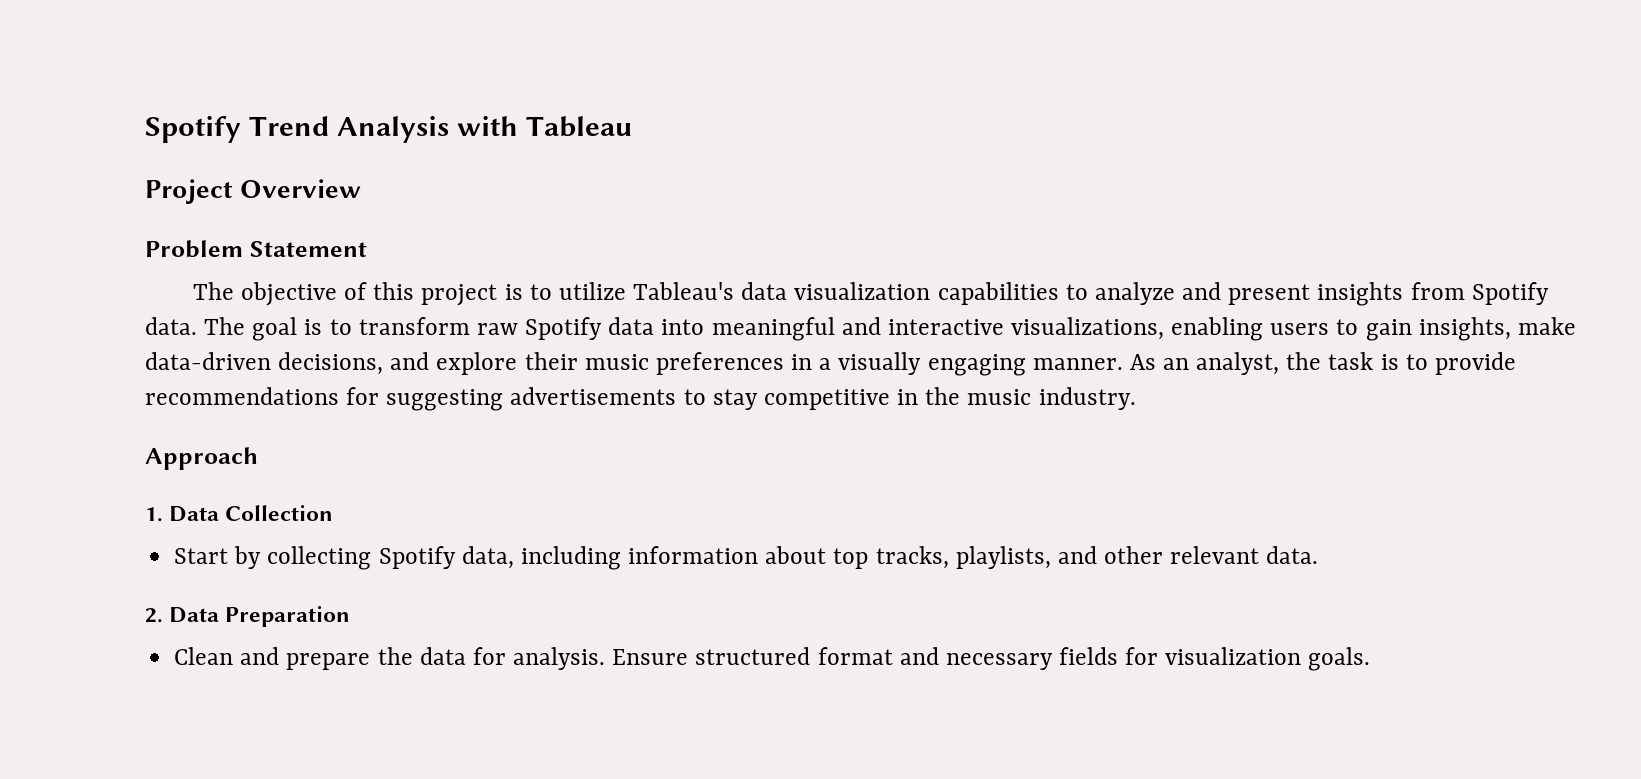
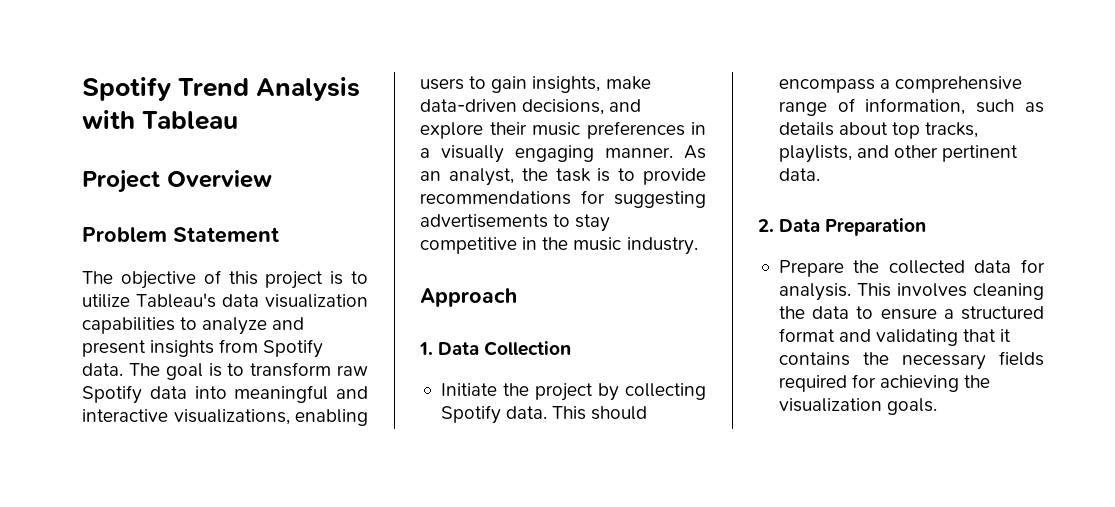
[174,546,759,570] Start by collecting Spotify data, including information -> [440,383,706,401] [440,405,648,424] [778,76,1023,93] [778,98,1044,116] [778,122,834,136] Initiate the project by collecting Spotify data. This should encompass a comprehensive range of information, such as details
[1170,546,1260,564] relevant -> [942,145,1019,162] pertinent
[174,647,1159,670] Clean and prepare the data for analysis. Ensure structured format and necessary fields for -> [778,259,1045,277] [778,283,1044,301] [778,306,1044,320] [778,328,1012,346] [778,351,1044,370] [778,374,991,392] Prepare the collected data for analysis. This involves cleaning the data to ensure a structured format and validating that it contains the necessary fields required for achieving the

